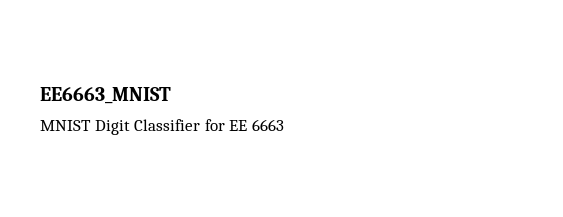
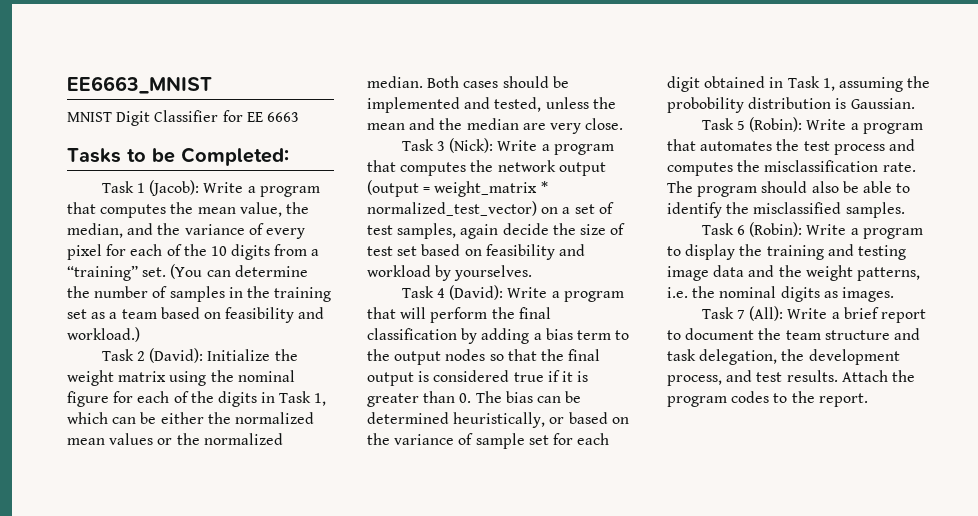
(284, 125) none -> [67,147,289,166] [101,180,320,197] [67,202,309,218] [67,223,305,239] [67,244,320,260] [67,264,308,281] [67,286,332,302] [67,307,325,323] [67,327,140,342] [101,348,298,363] [67,370,295,386] [67,391,327,407] [67,412,314,424] [67,433,283,445] [367,76,569,88] [367,97,616,113] [367,118,624,134] [401,138,614,155] [367,160,606,176] [367,180,548,197] [367,201,614,216] [367,223,626,239] [367,244,585,260] [367,265,533,281] [401,285,624,302] [367,307,551,323] [367,328,630,344] [367,349,601,365] [367,370,589,386] [367,391,582,407] [367,412,629,428] [367,433,610,449] [667,76,931,92] [667,97,915,113] [701,117,923,134] [667,139,915,155] [667,160,916,176] [667,181,911,197] [667,202,905,218] [701,222,923,239] [667,244,906,260] [667,265,920,281] [667,286,894,302] [701,306,926,323] [667,328,920,340] [667,349,900,365] [667,370,915,386] [667,391,868,407] // Tasks to be Completed: // Task 1 (Jacob): Write a program that computes the mean value, the median, and the variance of every pixel for each of the 10 digits from a “training” set. (You can determine the number of samples in the training set as a team based on feasibility and workload.) // Task 2 (David): Initialize the weight matrix using the nominal figure for each of the digits in Task 1, which can be either the normalized mean values or the normalized median. Both cases should be implemented and tested, unless the mean and the median are very close. // Task 3 (Nick): Write a program that computes the network output (output = weight_matrix * normalized_test_vector) on a set of test samples, again decide the size of test set based on feasibility and workload by yourselves. // Task 4 (David): Write a program that will perform the final classification by adding a bias term to the output nodes so that the final output is considered true if it is greater than 0. The bias can be determined heuristically, or based on the variance of sample set for each digit obtained in Task 1, assuming the probobility distribution is Gaussian. // Task 5 (Robin): Write a program that automates the test process and computes the misclassification rate. The program should also be able to identify the misclassified samples. // Task 6 (Robin): Write a program to display the training and testing image data and the weight patterns, i.e. the nominal digits as images. // Task 7 (All): Write a brief report to document the team structure and task delegation, the development process, and test results. Attach the program codes to the report.

